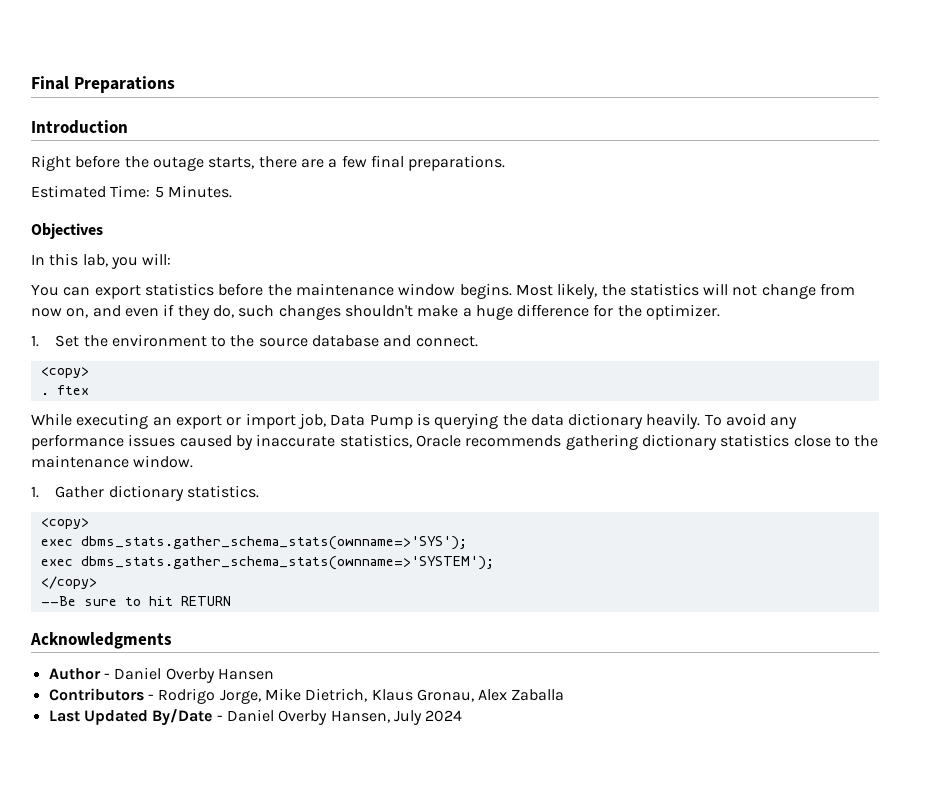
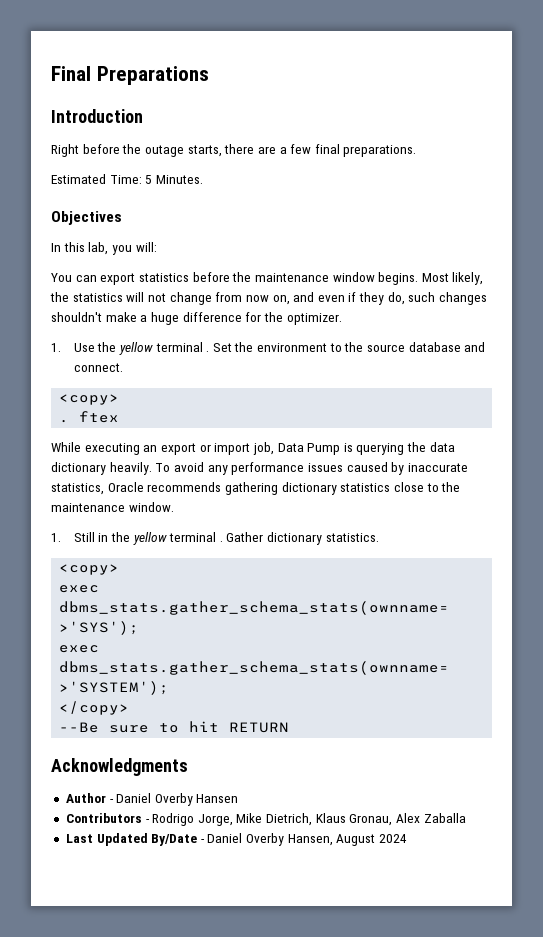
(39, 341) none -> [73,342,210,355] Use the yellow terminal .
(39, 492) none -> [73,532,223,545] Still in the yellow terminal .
[393,710,422,725] July -> [336,834,376,846] August

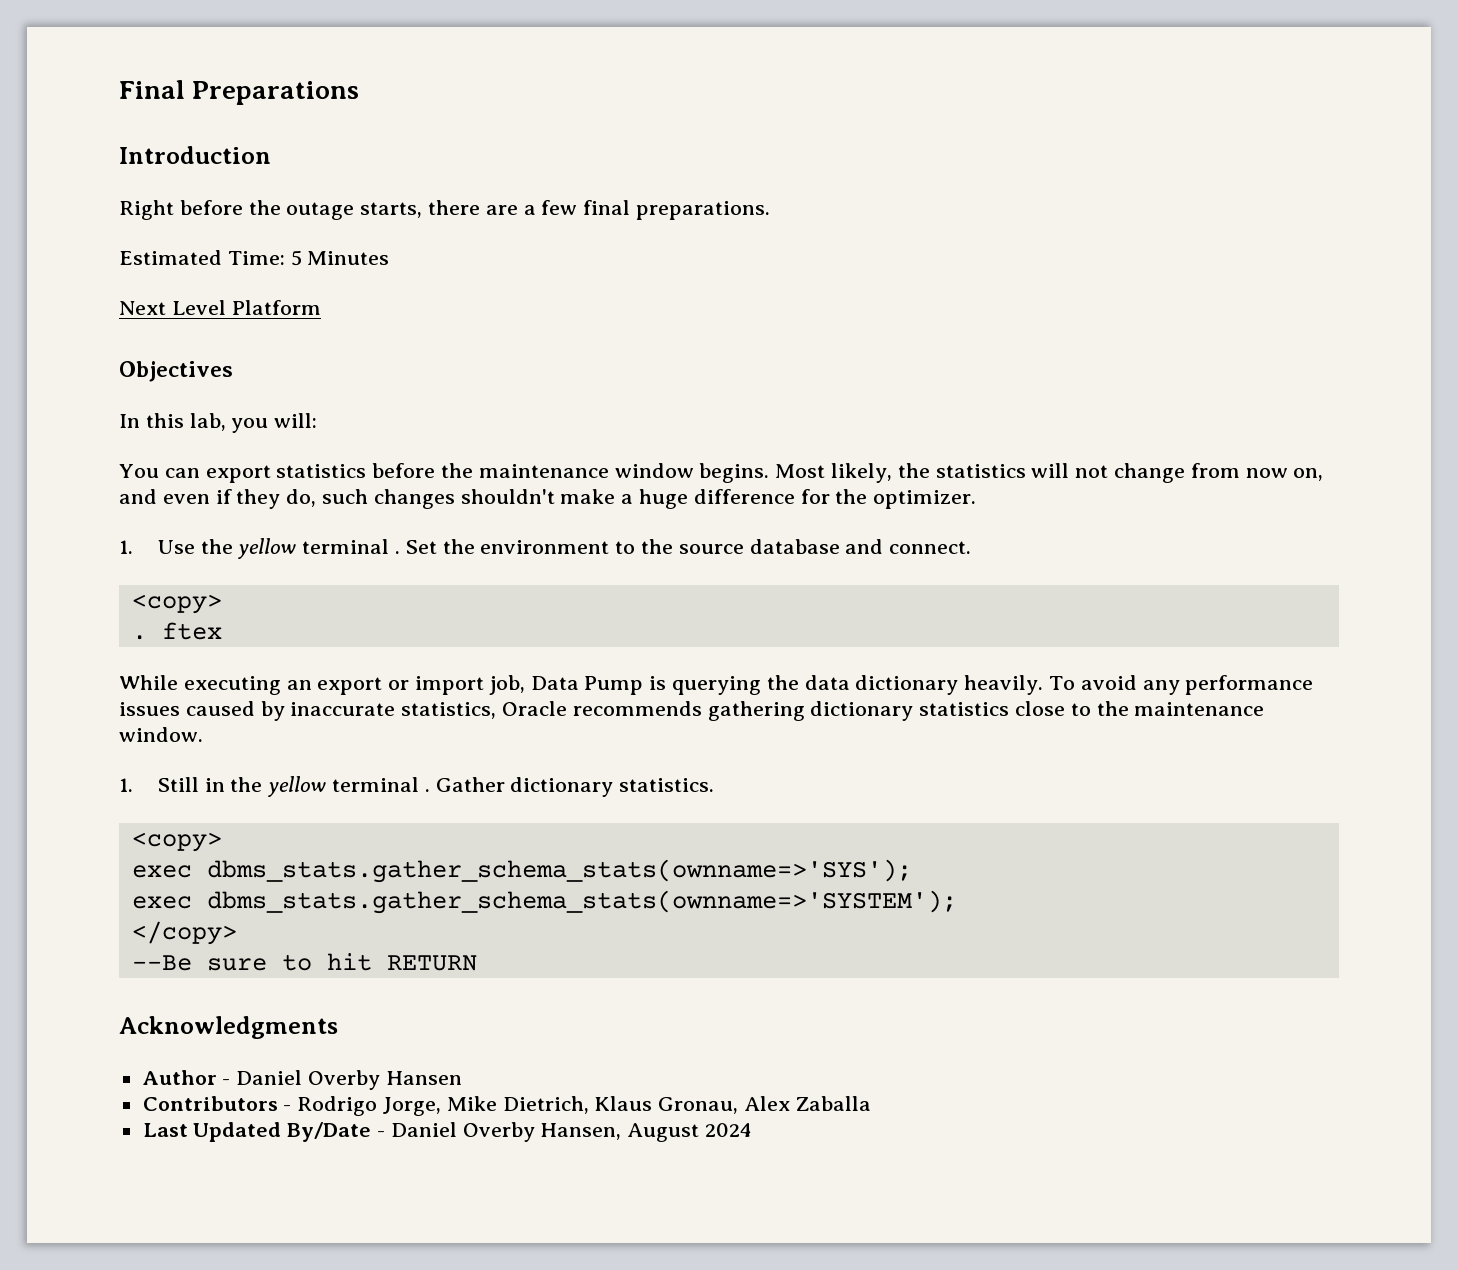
[155,175,203,184] Minutes. -> [307,251,390,265] [119,300,321,315] Minutes // Next Level Platform

